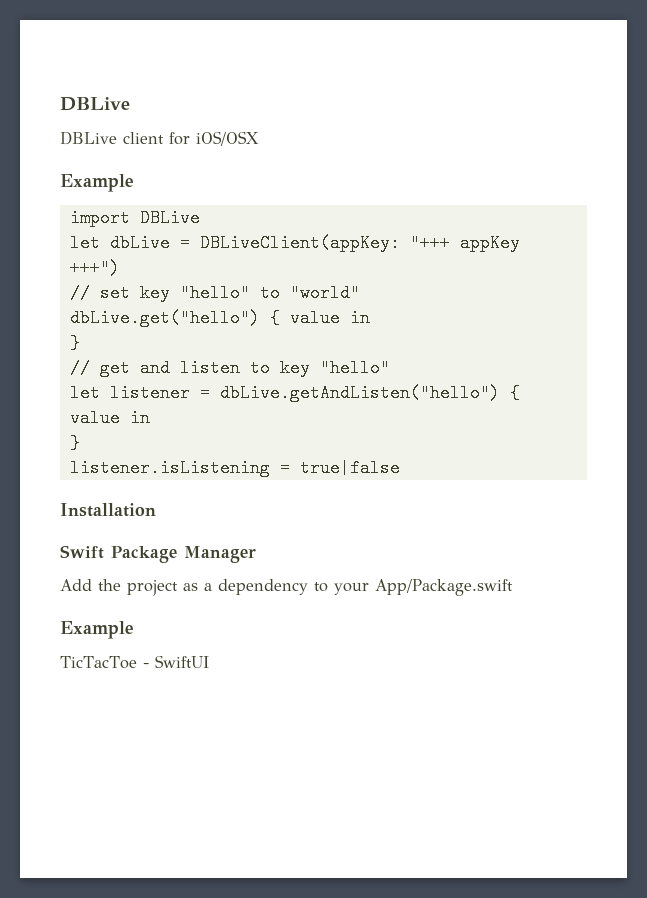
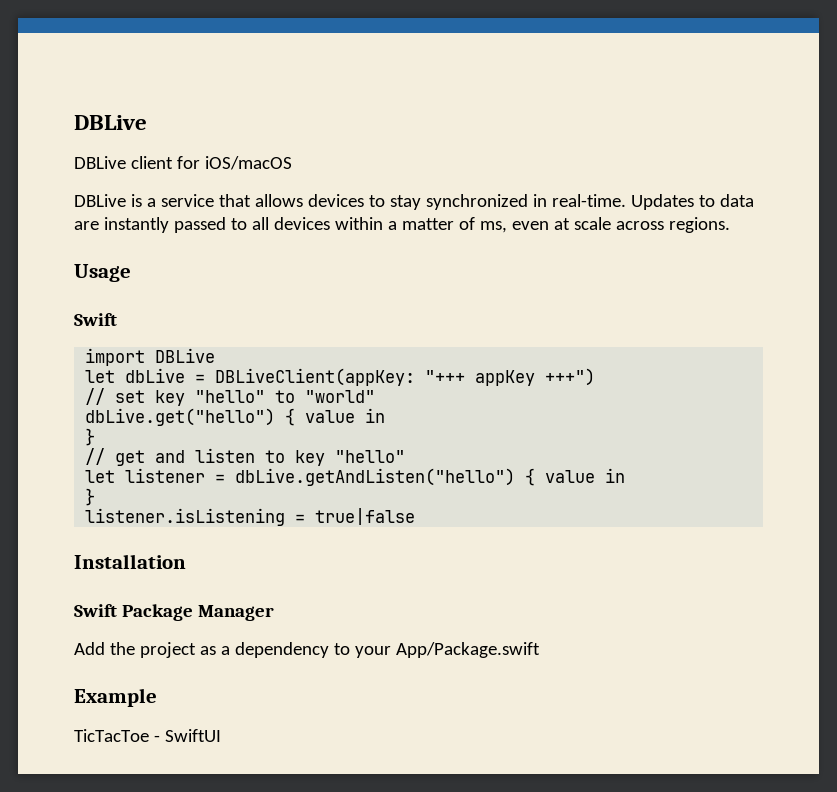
[196,131,259,146] [60,174,134,192] iOS/OSX // Example -> [204,156,292,170] [74,194,754,210] [74,217,730,233] [74,264,131,282] [74,313,117,326] iOS/macOS // DBLive is a service that allows devices to stay synchronized in real-time. Updates to data are instantly passed to all devices within a matter of ms, even at scale across regions. // Usage // Swift

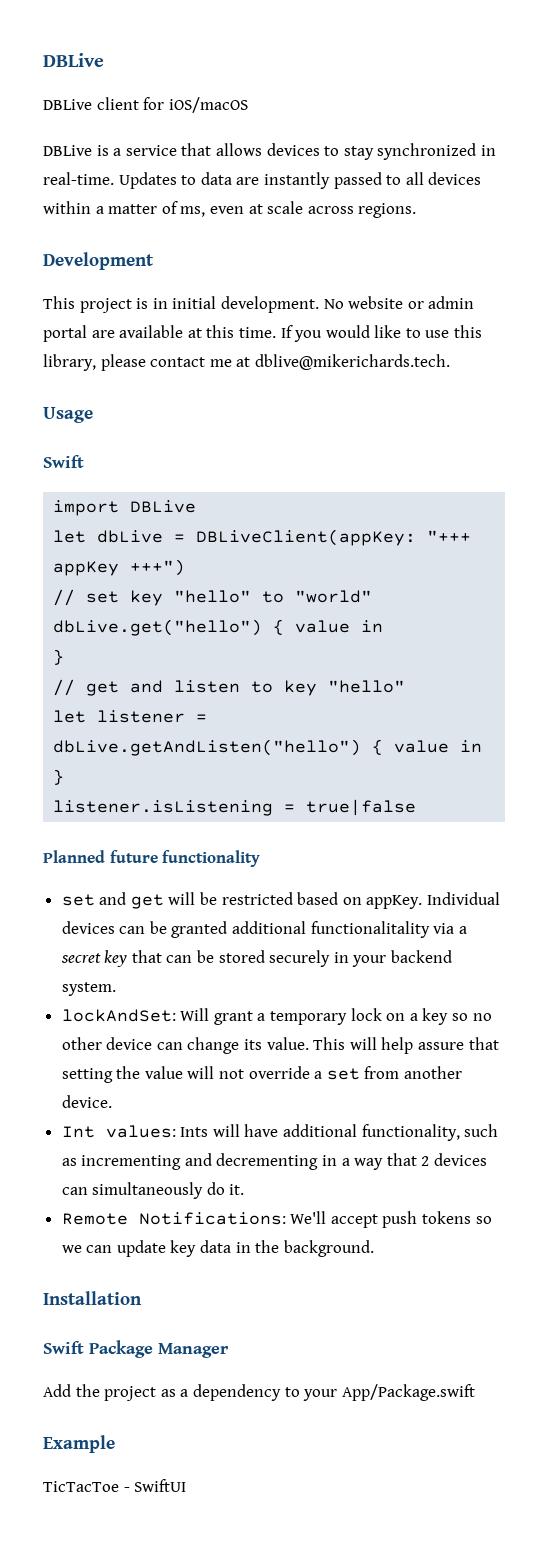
(730, 225) none -> [43,252,154,270] [43,296,475,313] [43,325,483,342] [43,354,450,371] // Development // This project is in initial development. No website or admin portal are available at this time. If you would like to use this library, please contact me at dblive@mikerichards.tech.
(416, 516) none -> [43,850,261,867] [61,892,501,909] [61,921,467,938] [60,950,453,967] [61,982,116,996] [61,1008,492,1025] [61,1037,499,1054] [61,1066,463,1083] [61,1095,112,1108] [61,1124,499,1141] [61,1153,488,1170] [61,1182,245,1199] [61,1211,492,1228] [61,1240,374,1257] // Planned future functionality // set and get will be restricted based on appKey. Individual devices can be granted additional functionalitality via a secret key that can be stored securely in your backend system. // lockAndSet: Will grant a temporary lock on a key so no other device can change its value. This will help assure that setting the value will not override a set from another device. // Int values: Ints will have additional functionality, such as incrementing and decrementing in a way that 2 devices can simultaneously do it. // Remote Notifications: We'll accept push tokens so we can update key data in the background.

